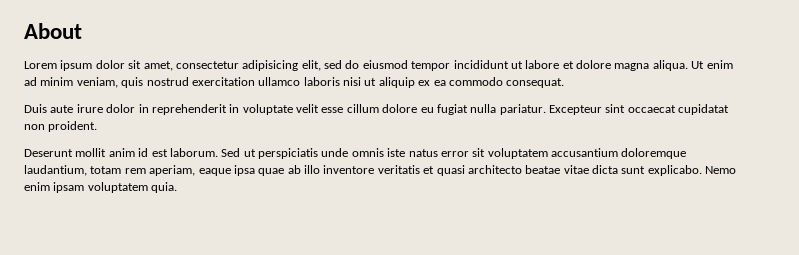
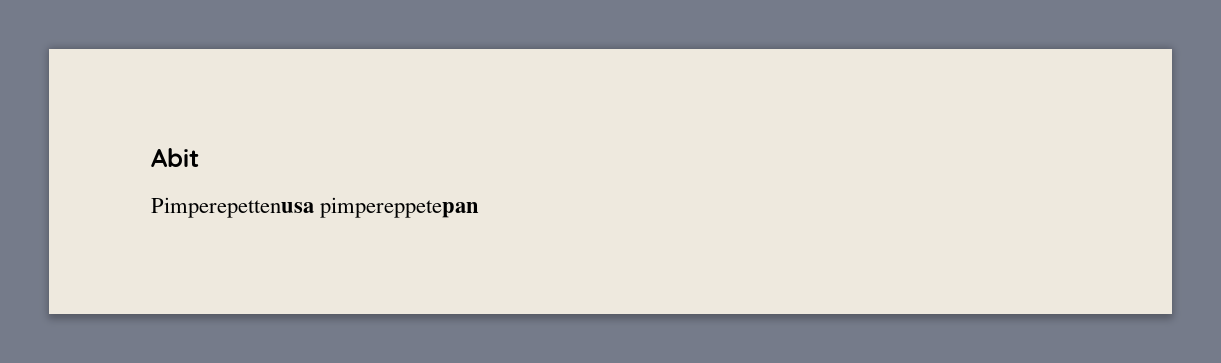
[24,23,82,39] [24,60,733,71] [24,77,565,88] [24,104,730,115] [24,121,98,132] [24,148,687,159] [24,165,737,176] [24,182,178,193] About // Lorem ipsum dolor sit amet, consectetur adipisicing elit, sed do eiusmod tempor incididunt ut labore et dolore magna aliqua. Ut enim ad minim veniam, quis nostrud exercitation ullamco laboris nisi ut aliquip ex ea commodo consequat. // Duis aute irure dolor in reprehenderit in voluptate velit esse cillum dolore eu fugiat nulla pariatur. Excepteur sint occaecat cupidatat non proident. // Deserunt mollit anim id est laborum. Sed ut perspiciatis unde omnis iste natus error sit voluptatem accusantium doloremque laudantium, totam rem aperiam, eaque ipsa quae ab illo inventore veritatis et quasi architecto beatae vitae dicta sunt explicabo. Nemo enim ipsam voluptatem quia. -> [151,148,199,167] [151,197,480,218] Abit // Pimperepettenusa pimpereppetepan

